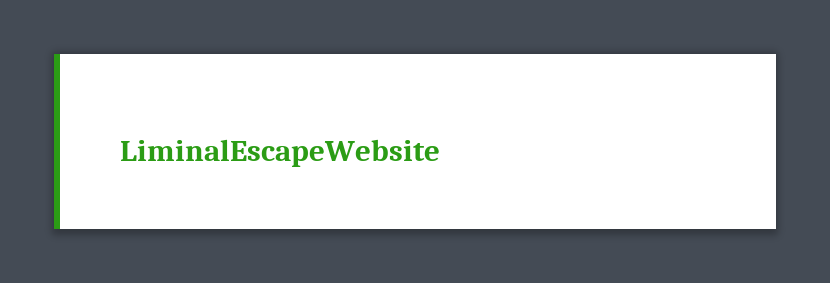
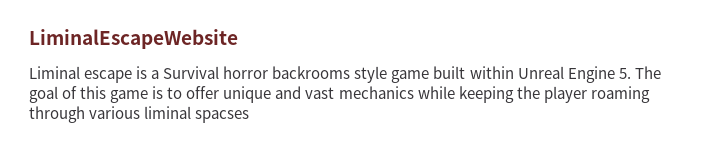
(440, 153) none -> [29,66,661,83] [29,86,650,103] [29,106,250,123] // Liminal escape is a Survival horror backrooms style game built within Unreal Engine 5. The goal of this game is to offer unique and vast mechanics while keeping the player roaming through various liminal spacses

